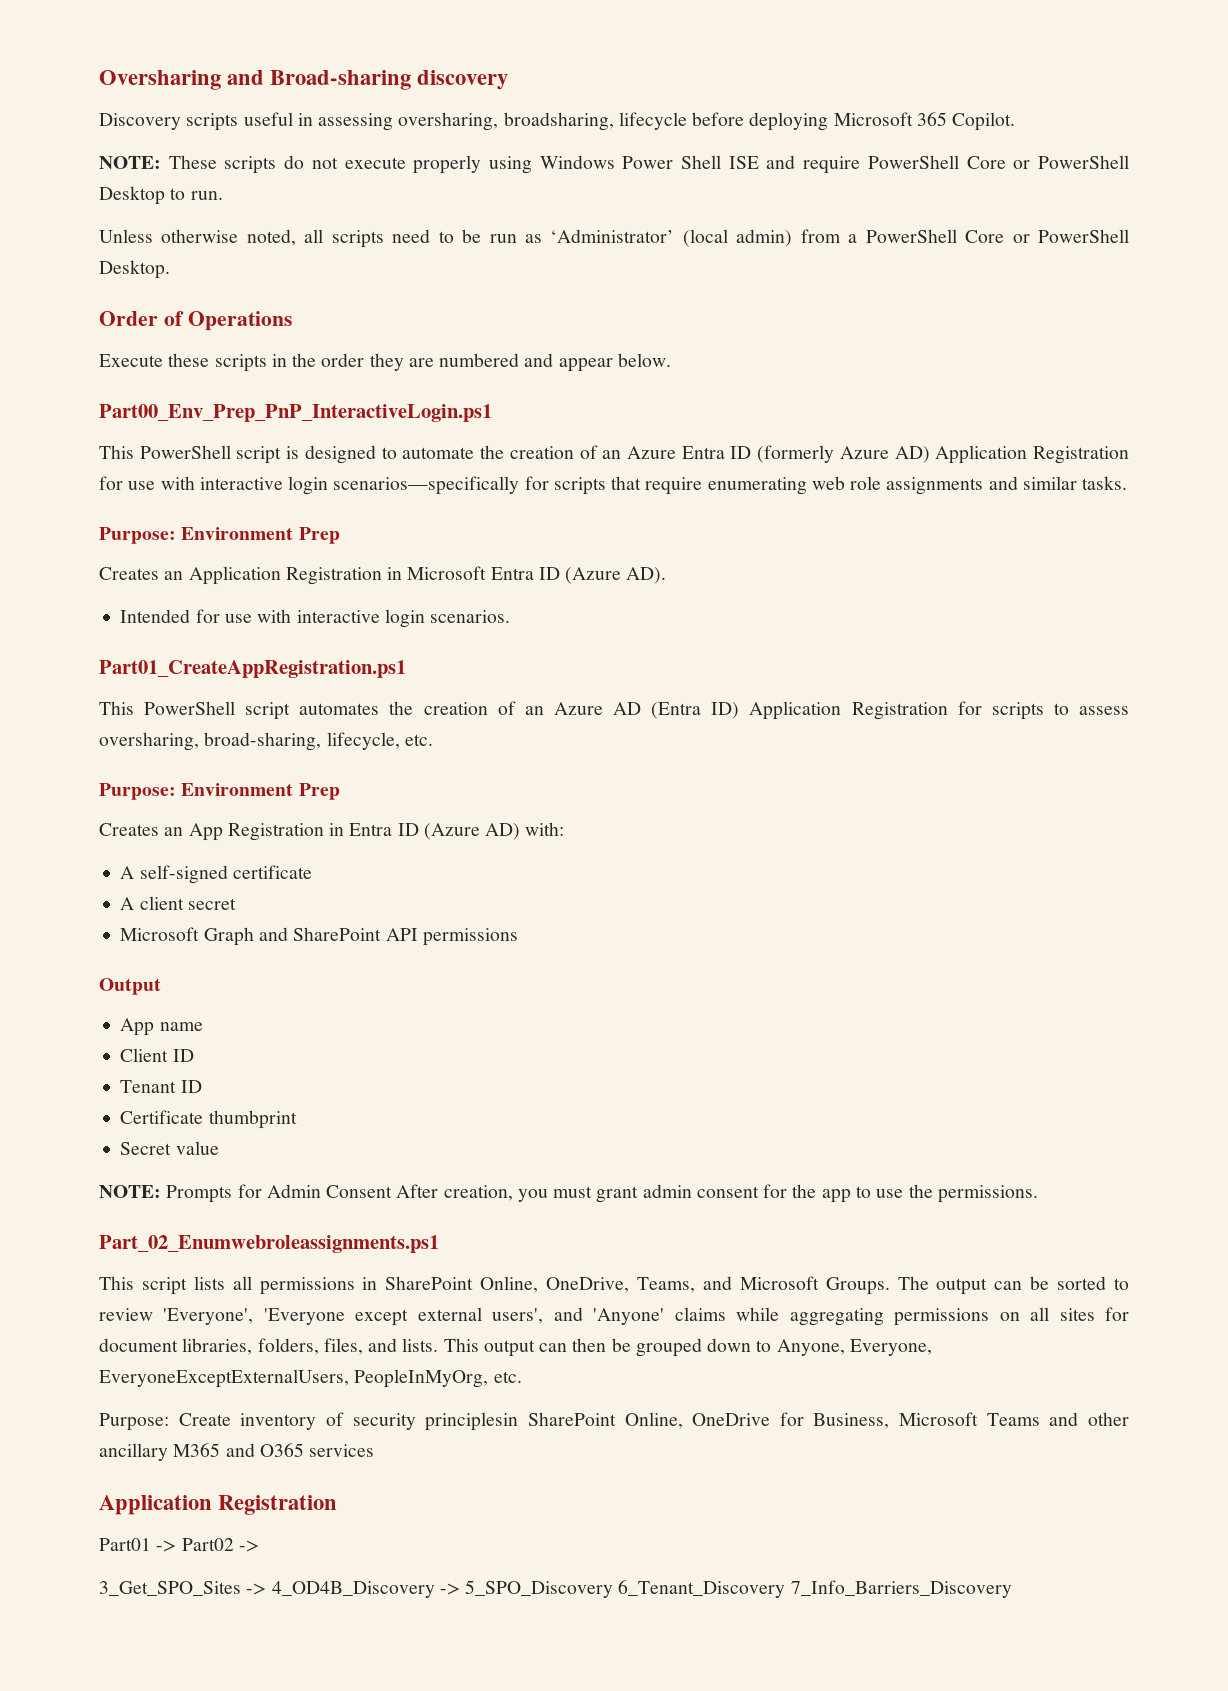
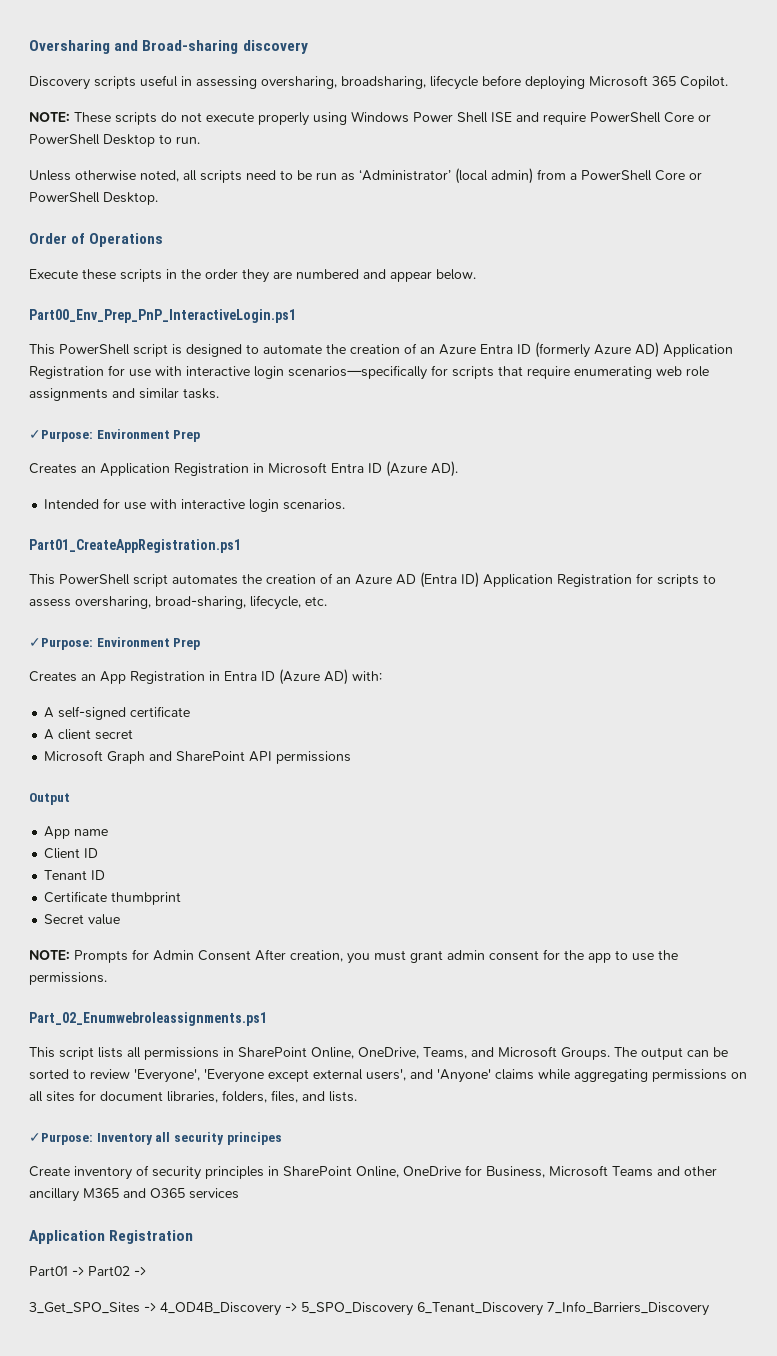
[99,527,176,544] Purpose: -> [29,430,93,442] ✓Purpose:
[99,783,176,800] Purpose: -> [29,638,93,650] ✓Purpose:
[443,1338,932,1357] [99,1369,522,1388] [99,1413,169,1431] This output can then be grouped down to Anyone, Everyone, EveryoneExceptExternalUsers, PeopleInMyOrg, etc. // Purpose: -> [29,1132,282,1145] // ✓Purpose: Inventory all security principes //
[425,1412,519,1431] principlesin -> [205,1166,279,1179] principles in

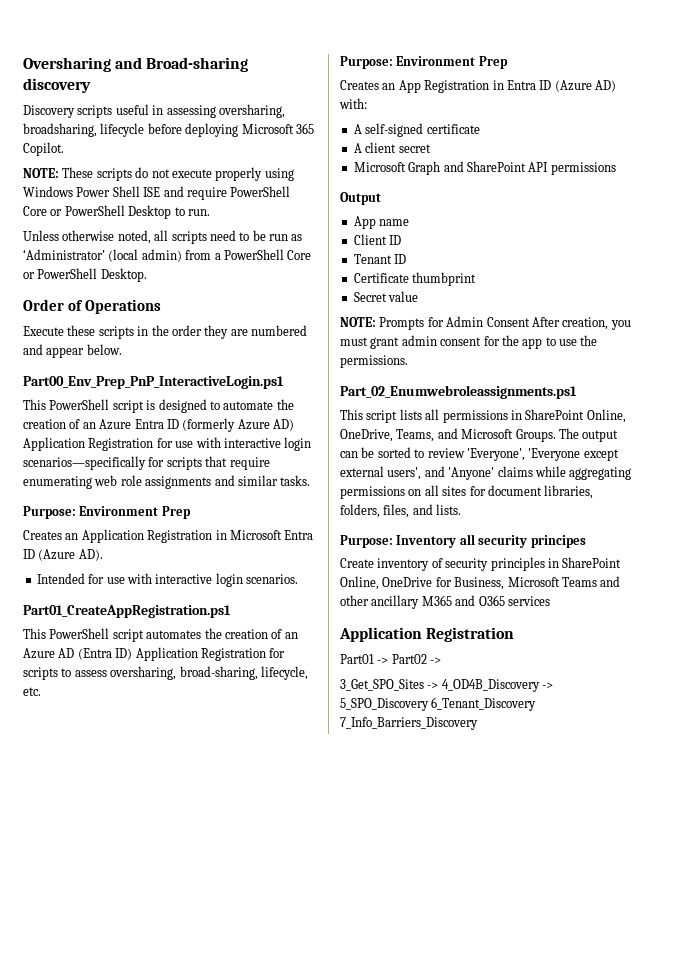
[29,430,93,442] ✓Purpose: -> [23,506,76,519] Purpose:
[29,638,93,650] ✓Purpose: -> [340,56,393,69] Purpose:
[29,1133,93,1145] ✓Purpose: -> [340,535,393,548] Purpose:

